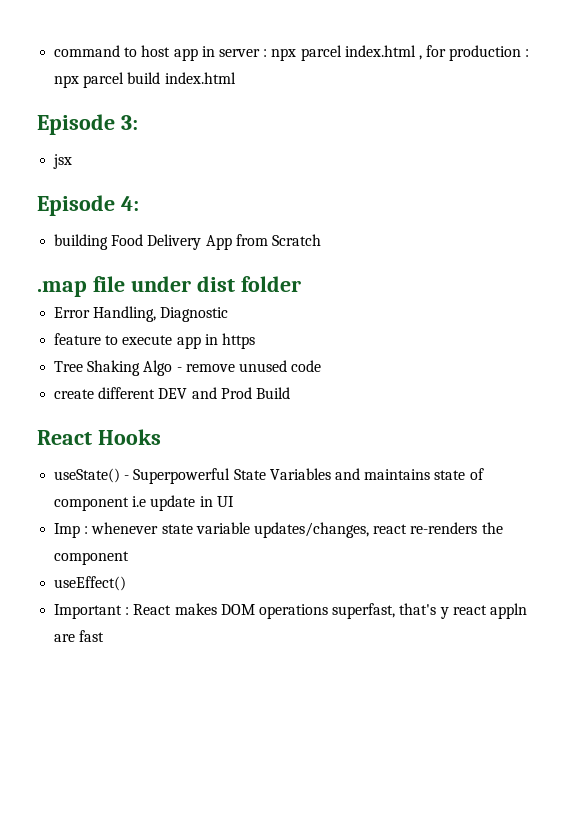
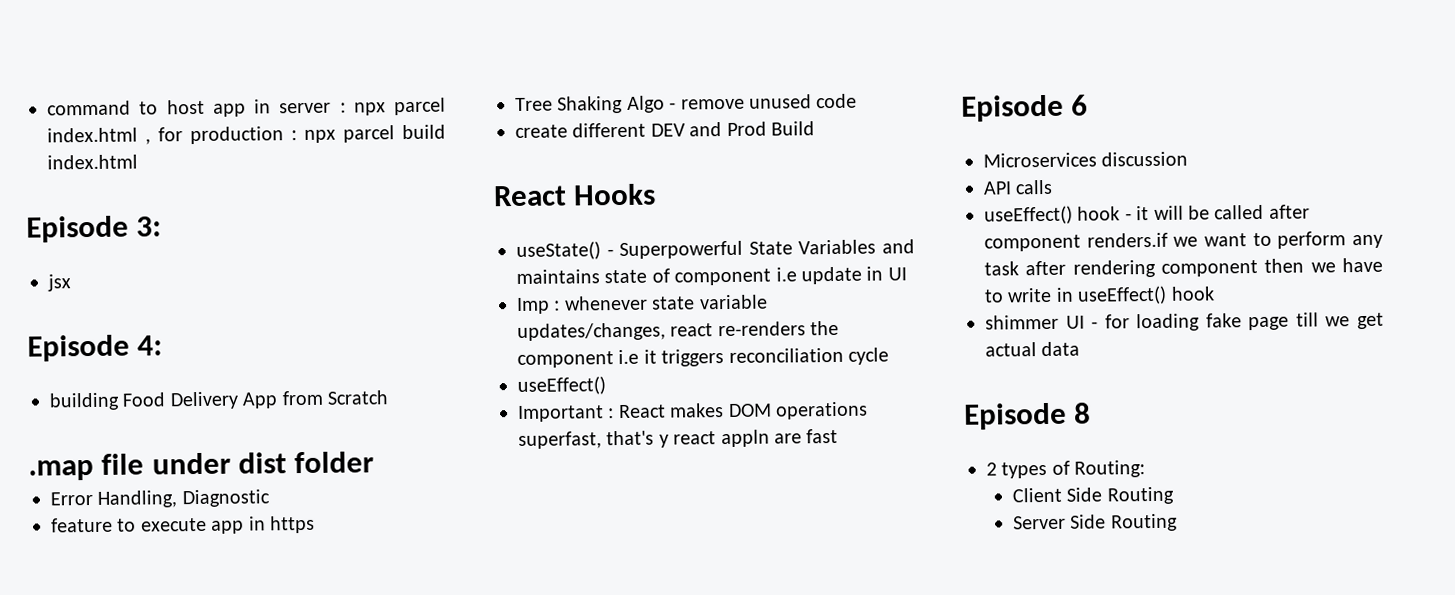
(130, 558) none -> [618,347,889,367] i.e it triggers reconciliation cycle
(105, 636) none -> [961,94,1089,122] [983,151,1189,168] [983,179,1054,195] [984,204,1310,225] [984,231,1383,252] [984,257,1383,278] [984,285,1215,305] [985,312,1384,332] [985,341,1081,357] [964,402,1092,430] [986,460,1146,479] [1011,486,1174,505] [1012,513,1178,532] // Episode 6 // Microservices discussion // API calls // useEffect() hook - it will be called after component renders.if we want to perform any task after rendering component then we have to write in useEffect() hook // shimmer UI - for loading fake page till we get actual data // Episode 8 // 2 types of Routing: // Client Side Routing // Server Side Routing

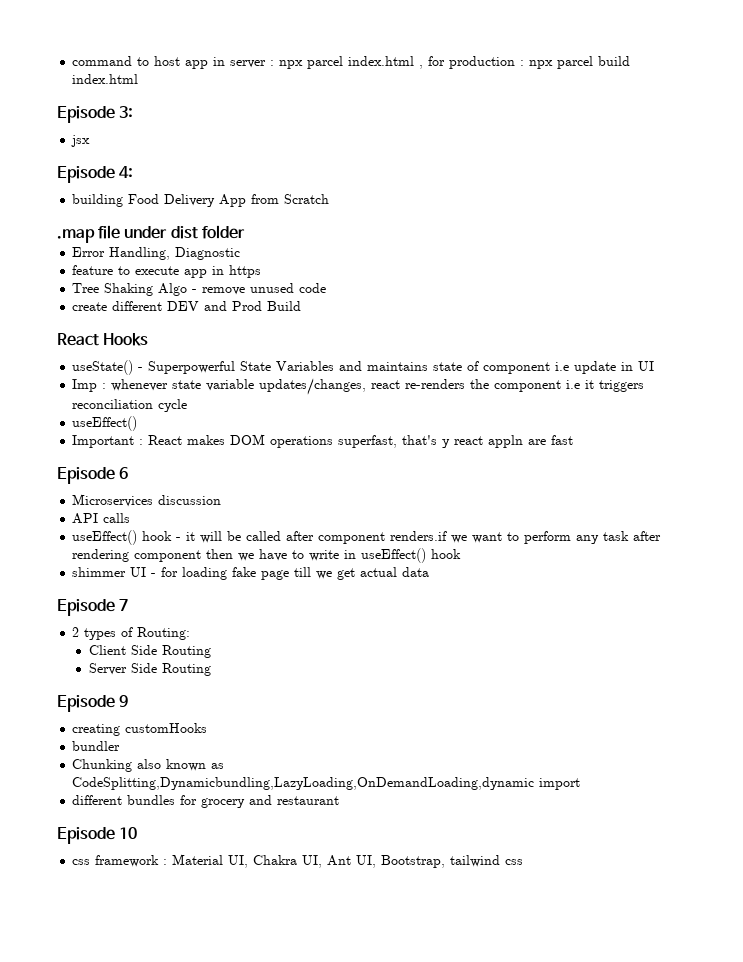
[1074,402,1092,424] 8 -> [119,599,129,611] 7
(1178, 522) none -> [57,695,129,712] [72,723,208,736] [72,741,121,751] [72,759,225,772] [72,777,581,790] [72,795,340,808] [57,827,138,844] [72,854,524,868] // Episode 9 // creating customHooks // bundler // Chunking also known as CodeSplitting,Dynamicbundling,LazyLoading,OnDemandLoading,dynamic import // different bundles for grocery and restaurant // Episode 10 // css framework : Material UI, Chakra UI, Ant UI, Bootstrap, tailwind css

